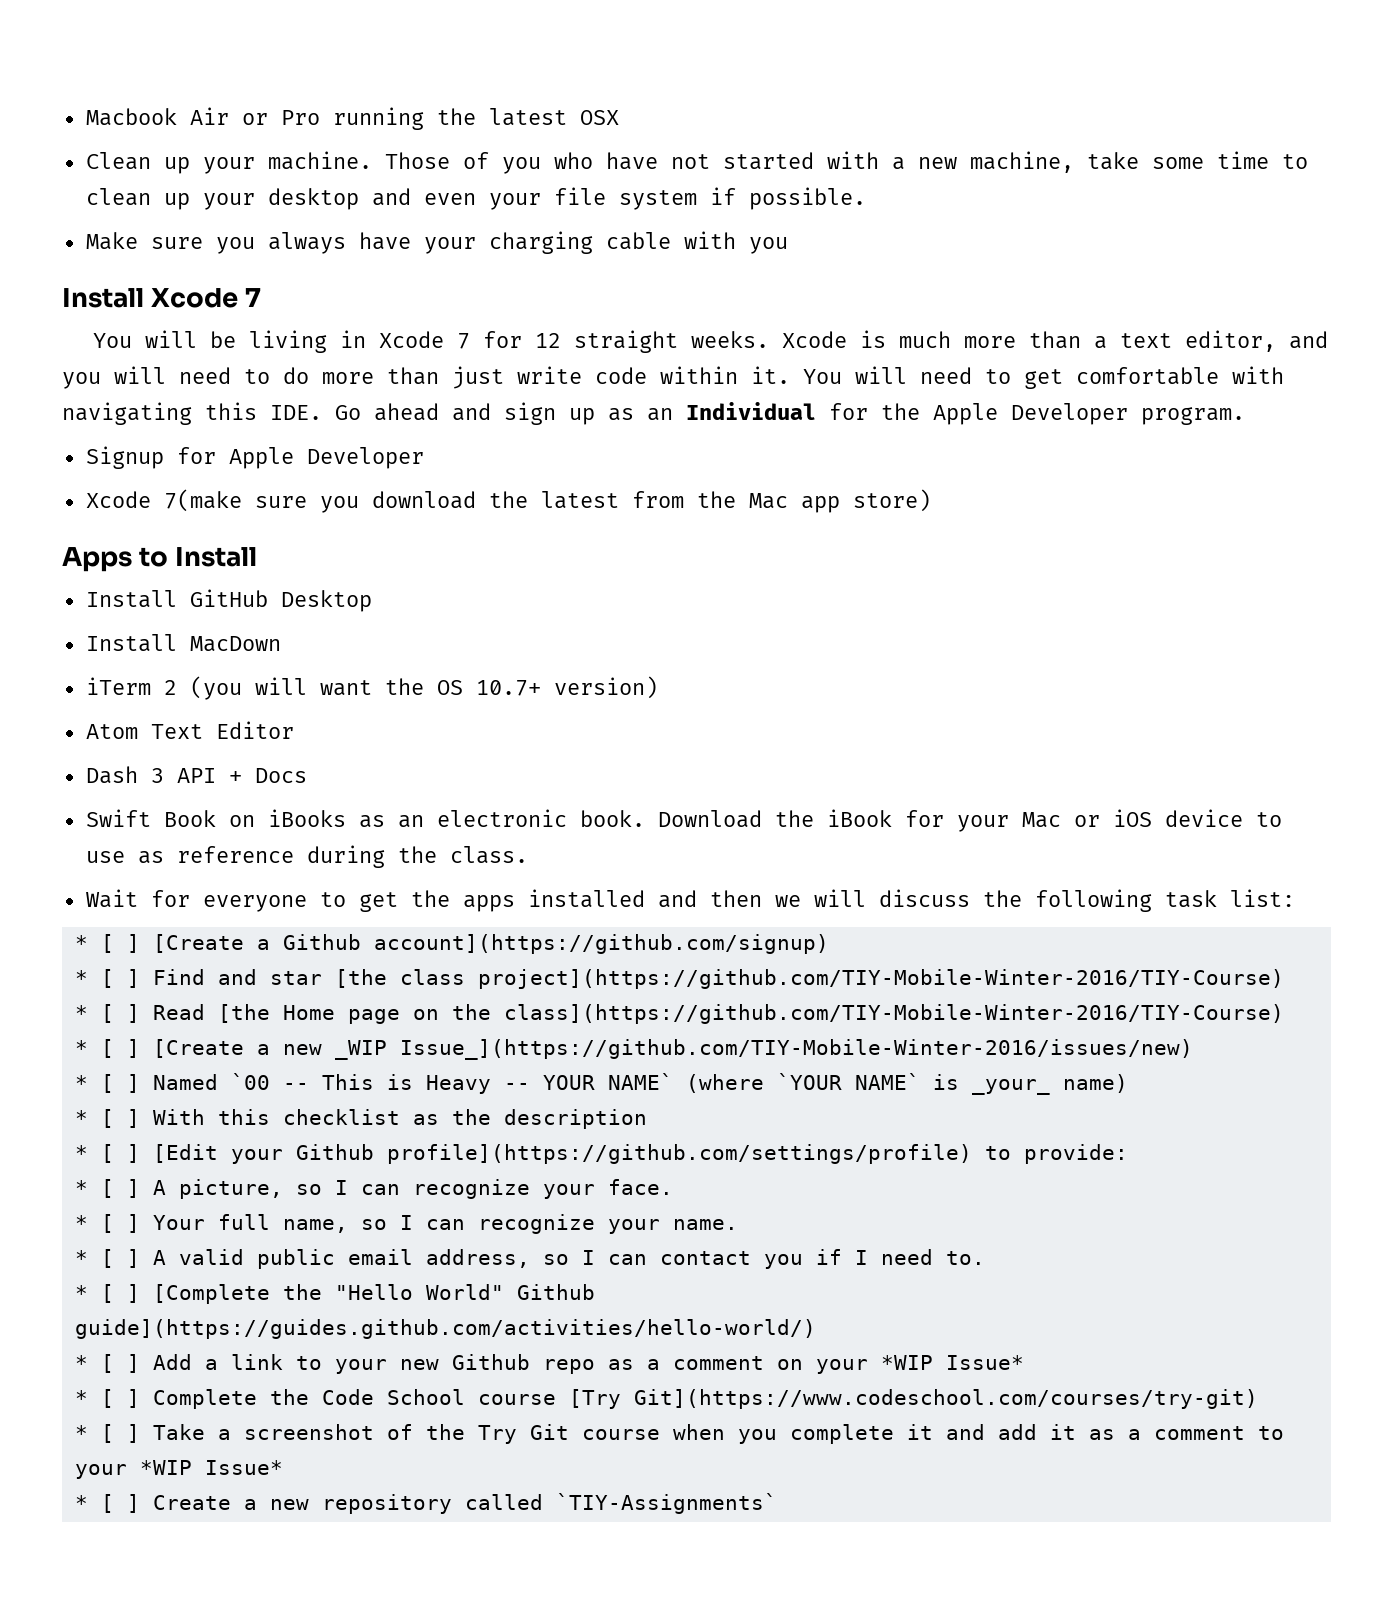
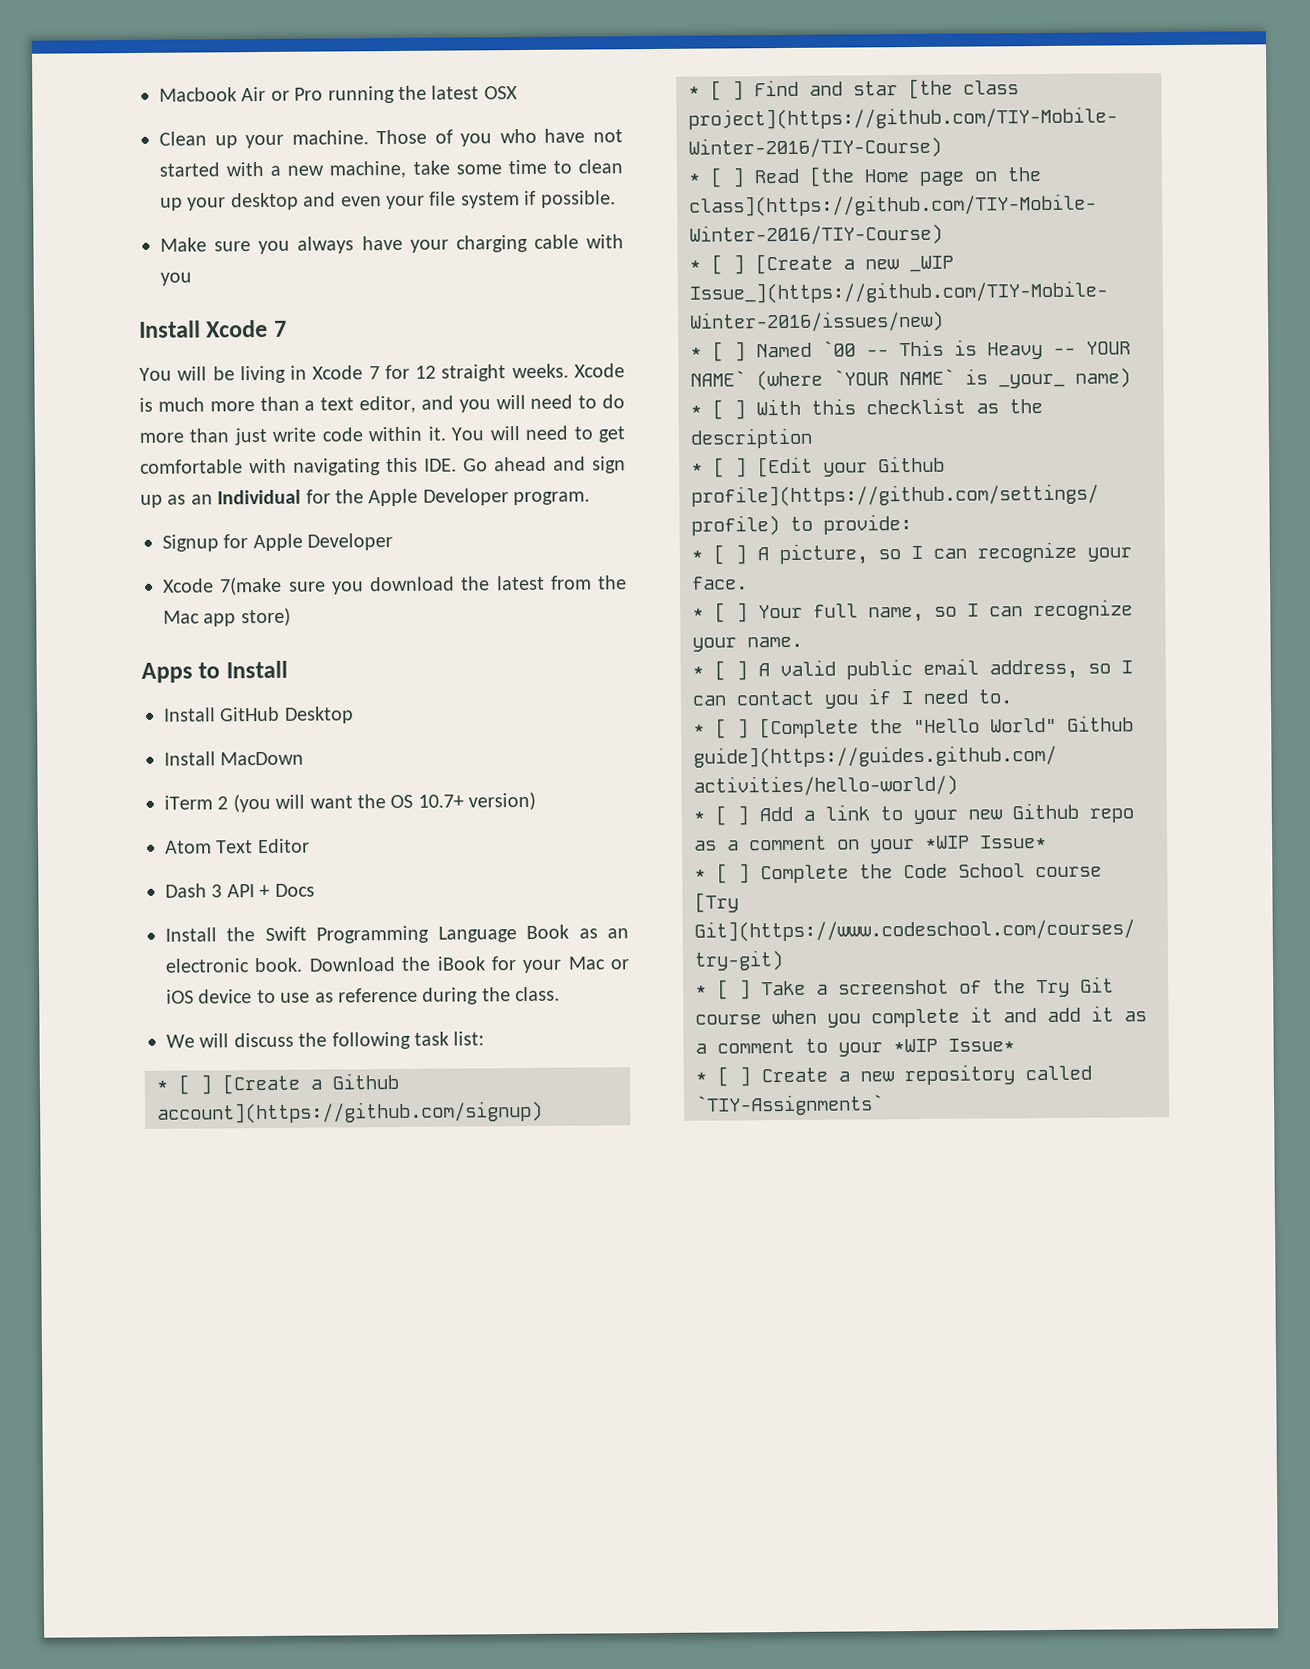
[85,809,346,827] Swift Book on iBooks -> [165,924,570,944] Install the Swift Programming Language Book
[85,889,801,912] Wait for everyone to get the apps installed and then we -> [166,1034,195,1048] We

